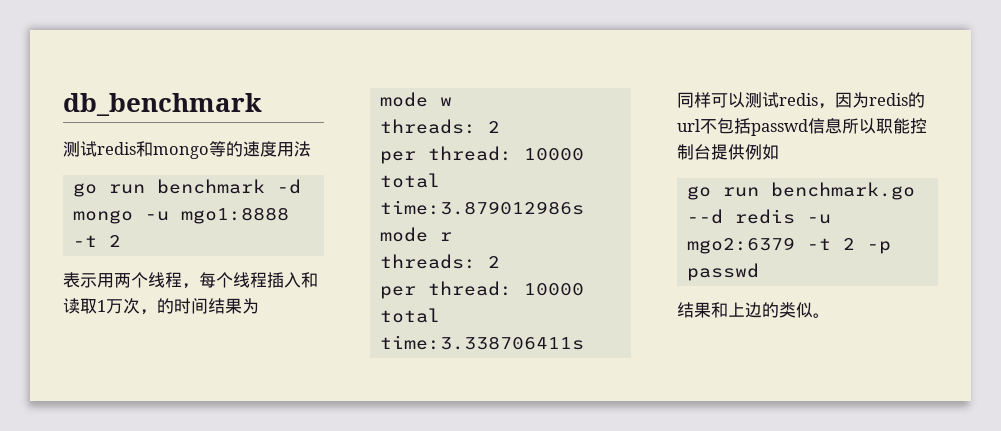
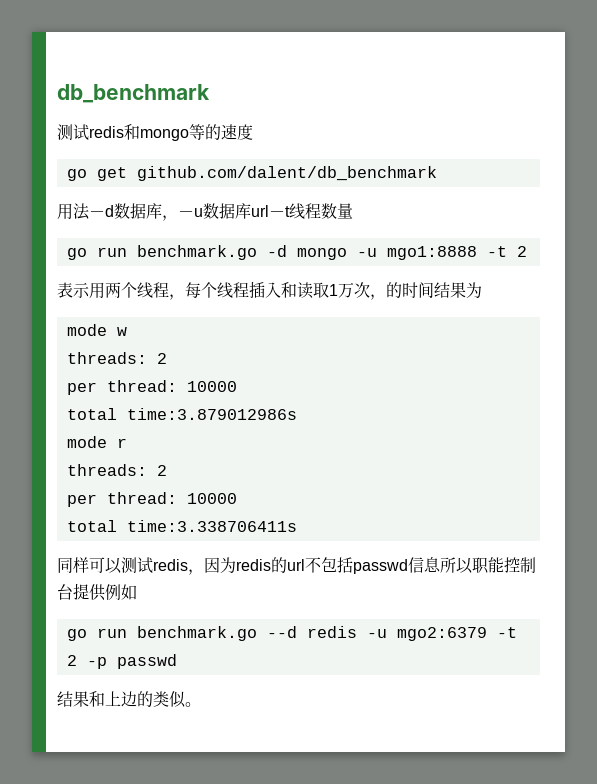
[277,141,311,157] [72,179,265,197] 用法 // go run benchmark -> [66,166,437,181] [57,203,353,221] [66,245,257,260] // go get github.com/dalent/db_benchmark // 用法－d数据库，－u数据库url－t线程数量 // go run benchmark.go

